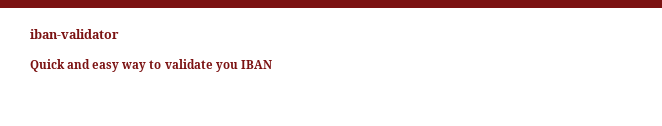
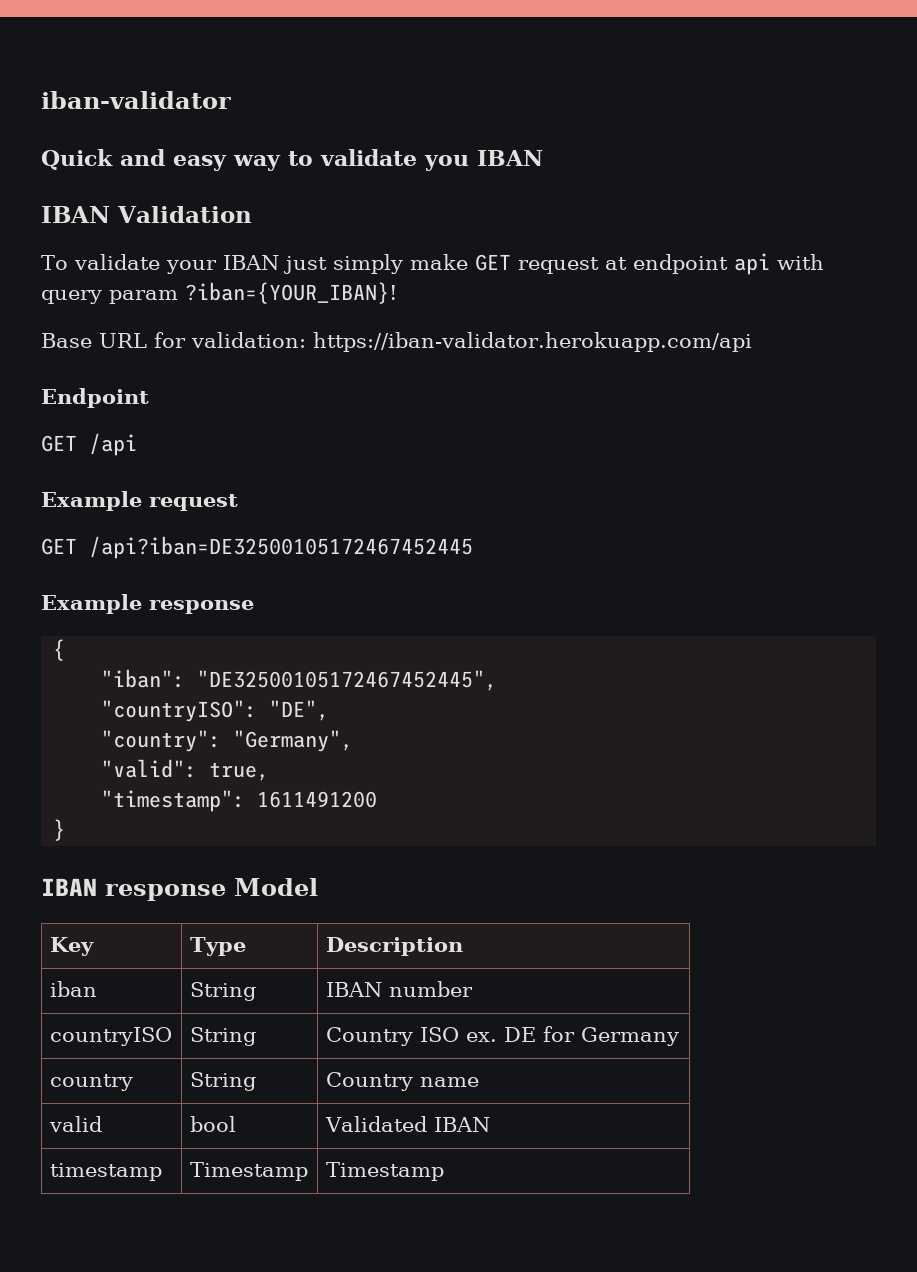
(272, 64) none -> [41,206,252,223] [41,253,824,275] [41,282,397,304] [41,332,752,352] [41,388,149,408] [41,433,137,456] [41,491,238,511] [41,536,473,559] [41,594,254,614] [53,639,66,661] [101,669,498,691] [101,700,330,722] [101,730,354,752] [101,759,270,781] [101,790,378,812] [53,819,66,841] [41,878,318,901] [49,937,94,956] [189,937,246,956] [325,937,463,956] [49,981,97,997] [189,982,256,1001] [325,981,473,997] [49,1027,172,1046] [189,1027,256,1046] [325,1026,679,1046] [49,1074,133,1091] [189,1072,256,1091] [325,1072,479,1091] [48,1116,102,1132] [189,1116,236,1132] [324,1116,490,1132] [49,1163,162,1181] [189,1162,308,1181] [325,1162,444,1181] // IBAN Validation // To validate your IBAN just simply make GET request at endpoint api with query param ?iban={YOUR_IBAN}! // Base URL for validation: https://iban-validator.herokuapp.com/api // Endpoint // GET /api // Example request // GET /api?iban=DE32500105172467452445 // Example response // { // "iban": "DE32500105172467452445", // "countryISO": "DE", // "country": "Germany", // "valid": true, // "timestamp": 1611491200 // } // IBAN response Model // Key | Type | Description // iban | String | IBAN number // countryISO | String | Country ISO ex. DE for Germany // country | String | Country name // valid | bool | Validated IBAN // timestamp | Timestamp | Timestamp

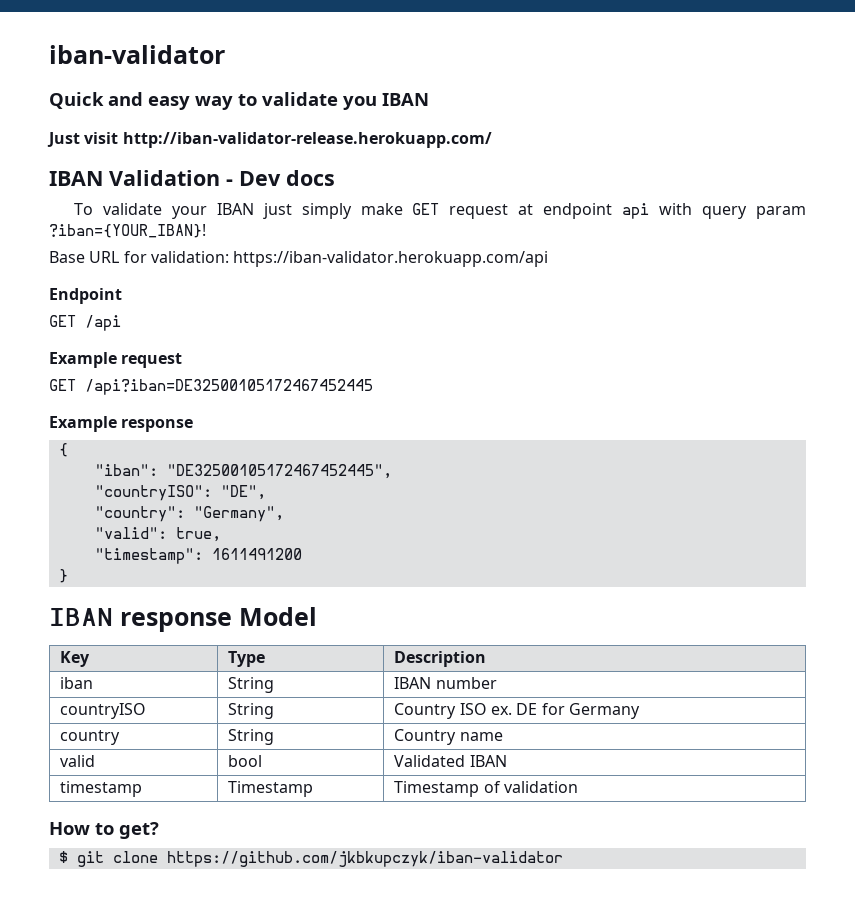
(543, 158) none -> [47,132,492,148] // Just visit http://iban-validator-release.herokuapp.com/
(252, 214) none -> [226,170,335,186] - Dev docs
(444, 1171) none -> [483,781,578,793] [49,822,159,839] [58,851,563,867] of validation // How to get? // $ git clone https://github.com/jkbkupczyk/iban-validator

